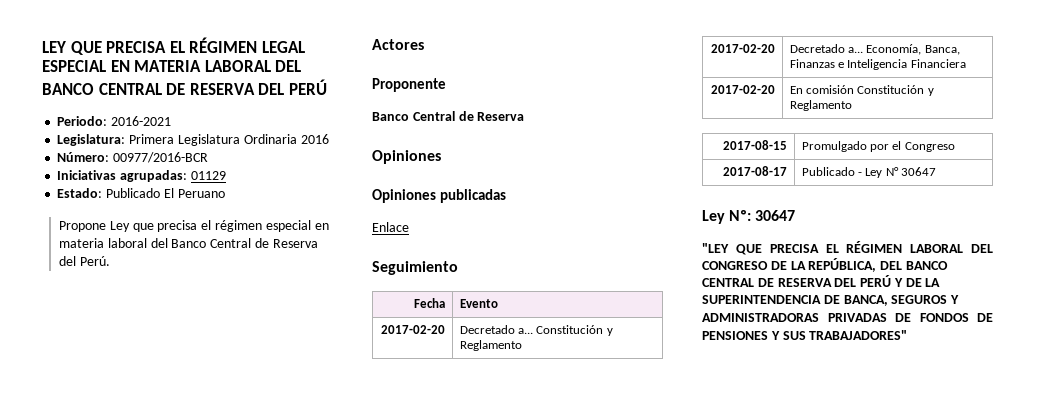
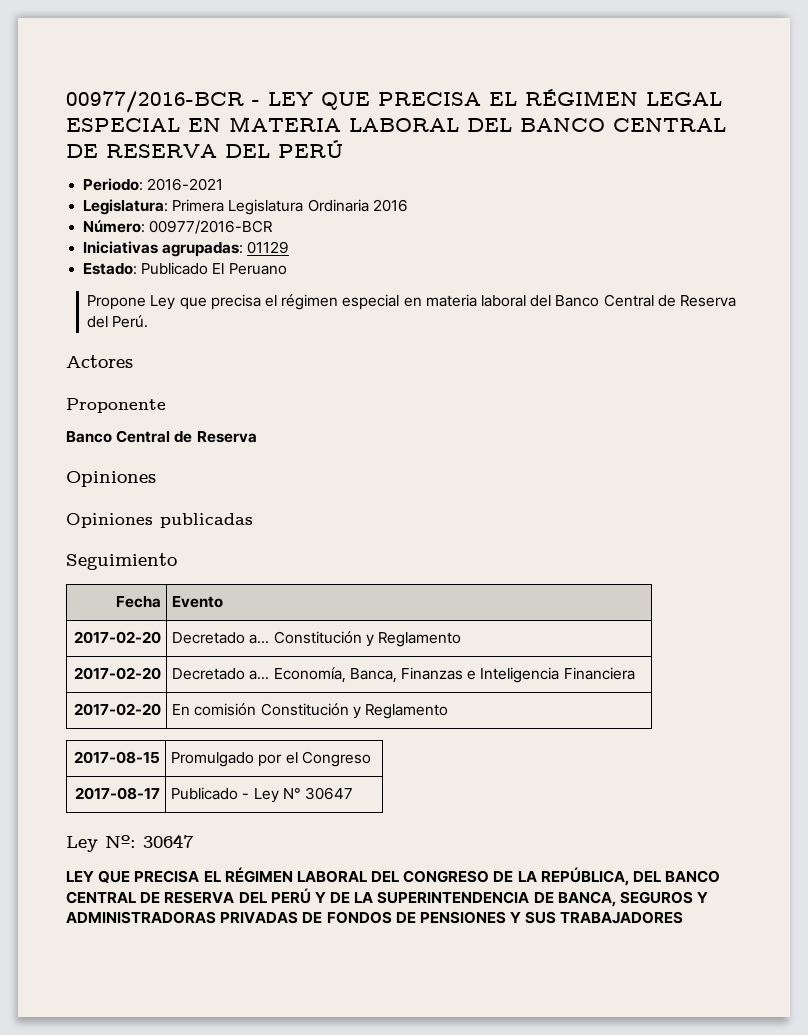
(42, 47) none -> [66,91,260,113] 00977/2016-BCR -
[372,222,409,232] // Enlace -> (253, 520) none
[702,243,729,253] "LEY -> [66,871,94,882] LEY
[809,330,908,340] TRABAJADORES" -> [560,911,684,924] TRABAJADORES

